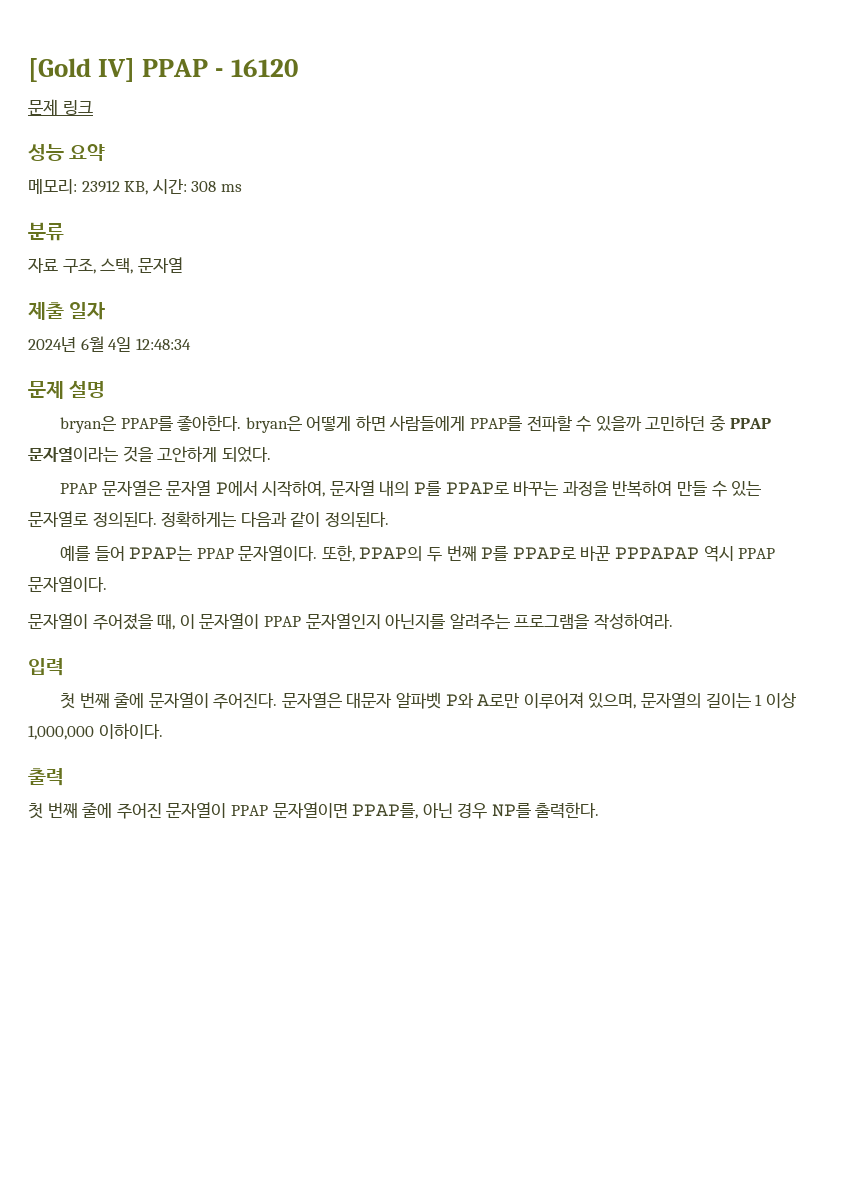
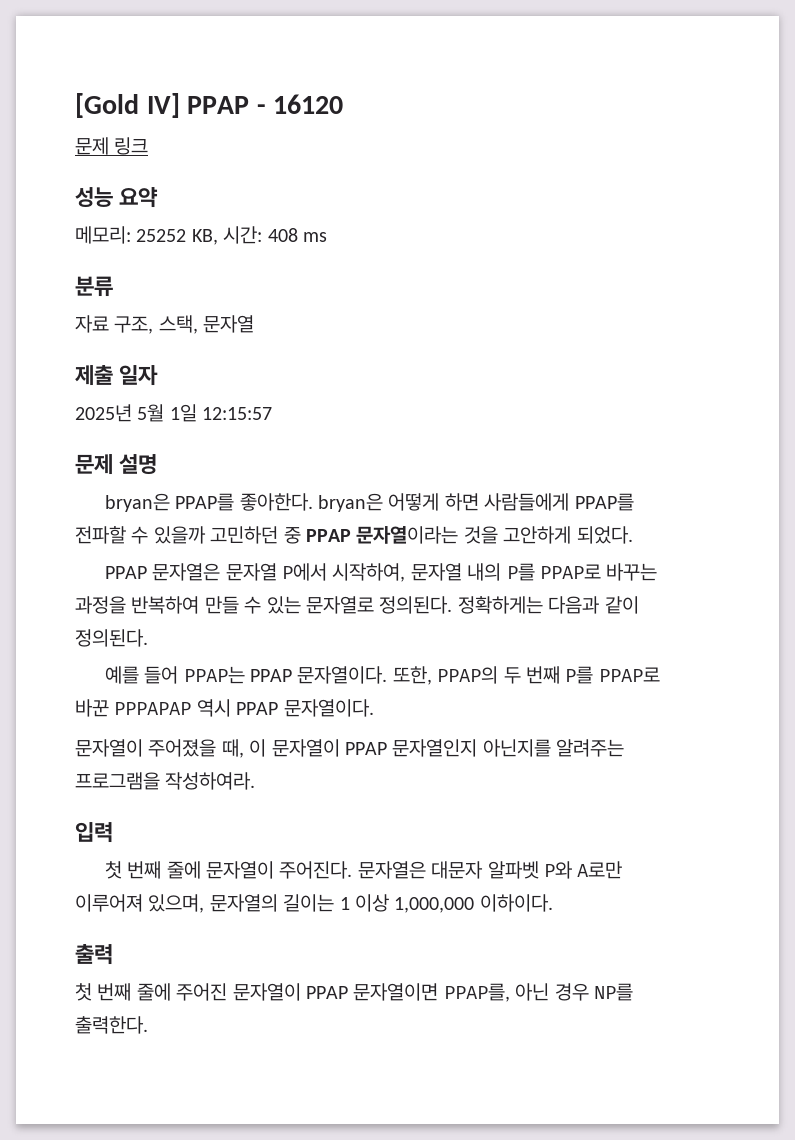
[81,180,120,193] 23912 -> [136,229,187,242] 25252
[191,181,217,192] 308 -> [267,228,298,242] 408
[28,336,191,352] 2024년 6월 4일 12:48:34 -> [75,404,273,422] 2025년 5월 1일 12:15:57

